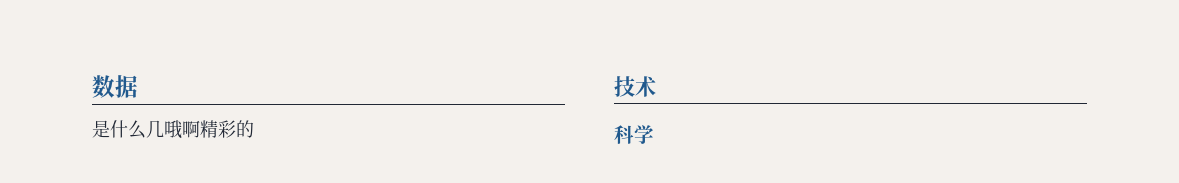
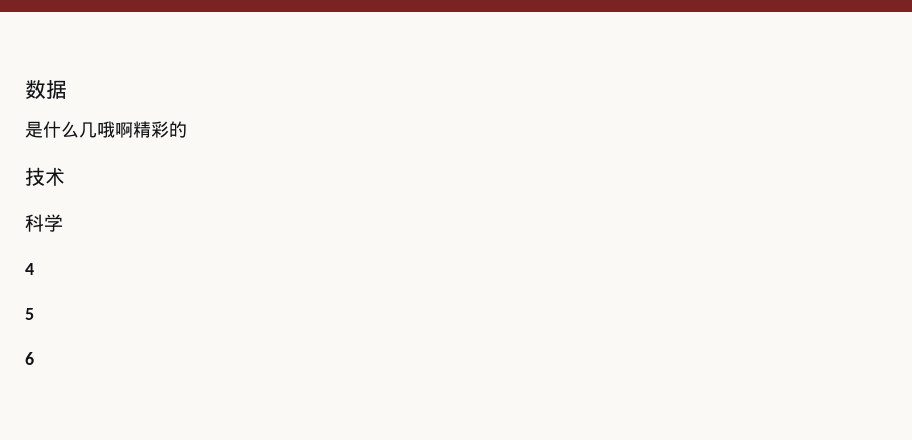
(654, 134) none -> [25,263,34,275] [25,308,34,320] [25,352,34,365] // 4 // 5 // 6

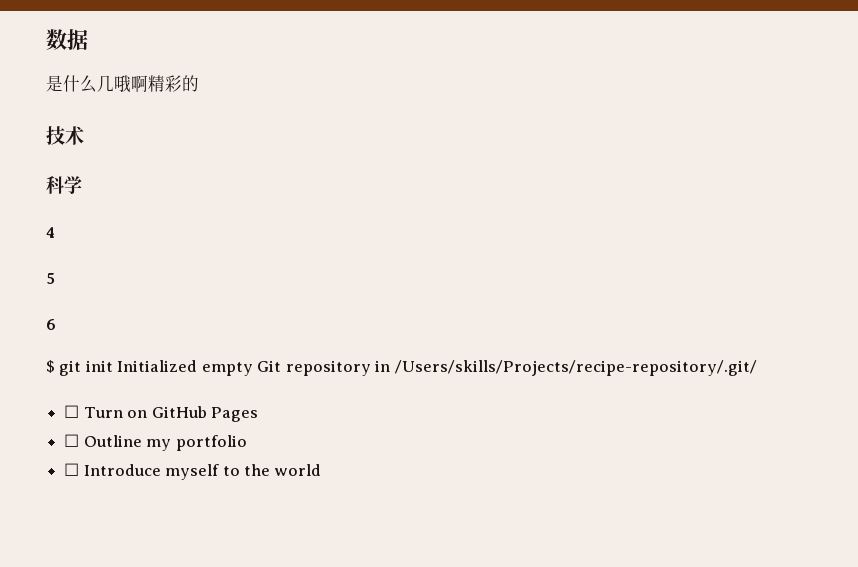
(34, 358) none -> [46,360,757,376] [64,405,258,422] [64,434,247,451] [64,463,322,480] // $ git init Initialized empty Git repository in /Users/skills/Projects/recipe-repository/.git/ // ☐ Turn on GitHub Pages // ☐ Outline my portfolio // ☐ Introduce myself to the world

